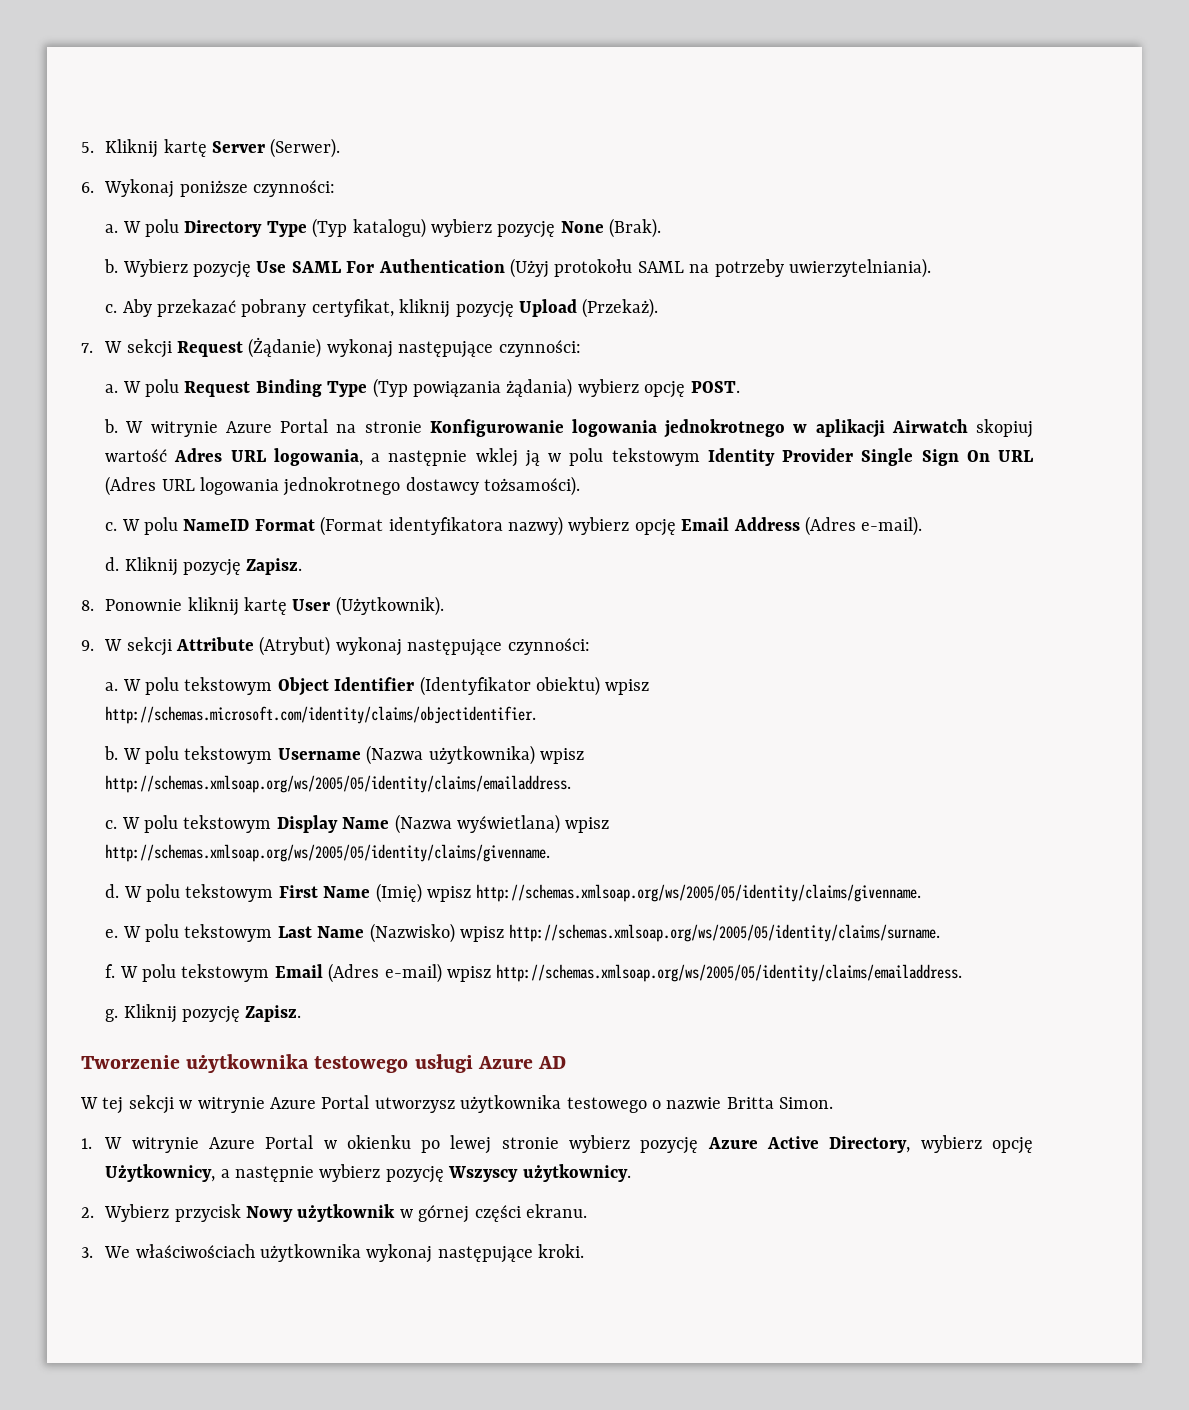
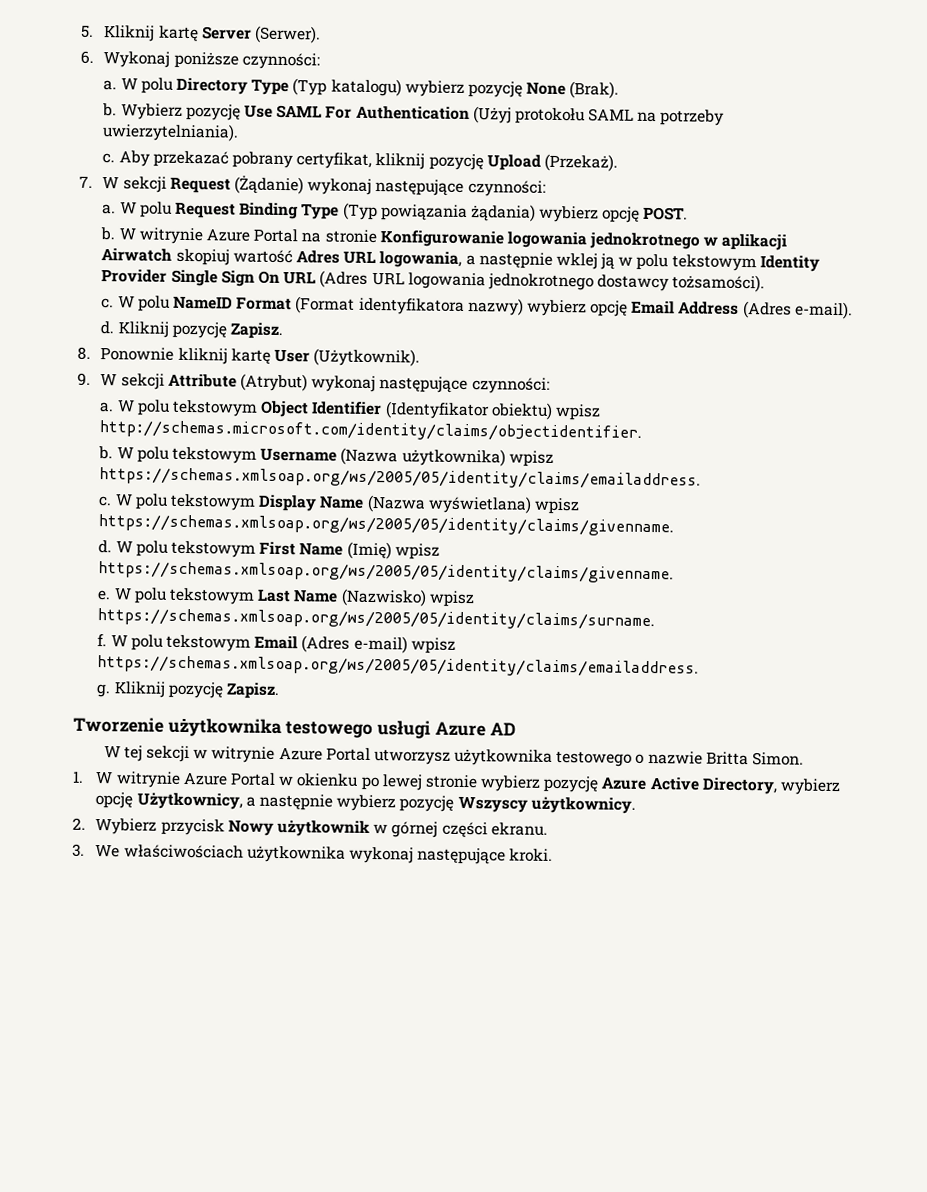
[105,775,572,793] http://schemas.xmlsoap.org/ws/2005/05/identity/claims/emailaddress. -> [99,467,702,490] https://schemas.xmlsoap.org/ws/2005/05/identity/claims/emailaddress.
[105,844,551,862] http://schemas.xmlsoap.org/ws/2005/05/identity/claims/givenname. -> [98,514,675,537] https://schemas.xmlsoap.org/ws/2005/05/identity/claims/givenname.
[476,884,922,902] http://schemas.xmlsoap.org/ws/2005/05/identity/claims/givenname. -> [98,561,675,584] https://schemas.xmlsoap.org/ws/2005/05/identity/claims/givenname.
[509,924,941,942] http://schemas.xmlsoap.org/ws/2005/05/identity/claims/surname. -> [97,608,656,631] https://schemas.xmlsoap.org/ws/2005/05/identity/claims/surname.
[496,964,963,982] http://schemas.xmlsoap.org/ws/2005/05/identity/claims/emailaddress. -> [97,655,700,678] https://schemas.xmlsoap.org/ws/2005/05/identity/claims/emailaddress.

